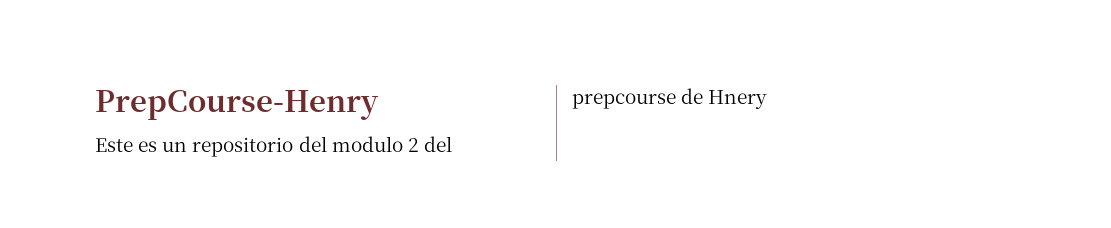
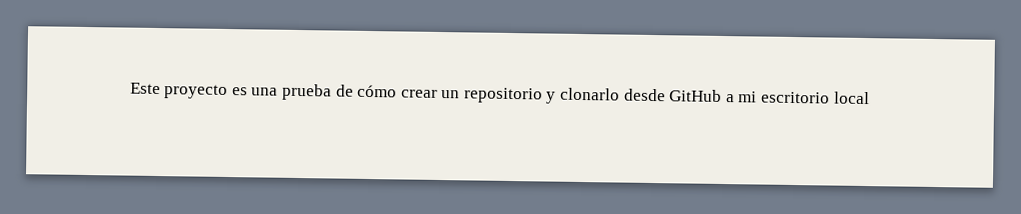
[95,90,379,120] [95,136,452,157] [572,88,768,109] PrepCourse-Henry // Este es un repositorio del modulo 2 del prepcourse de Hnery -> [129,82,870,105] Este proyecto es una prueba de cómo crear un repositorio y clonarlo desde GitHub a mi escritorio local

